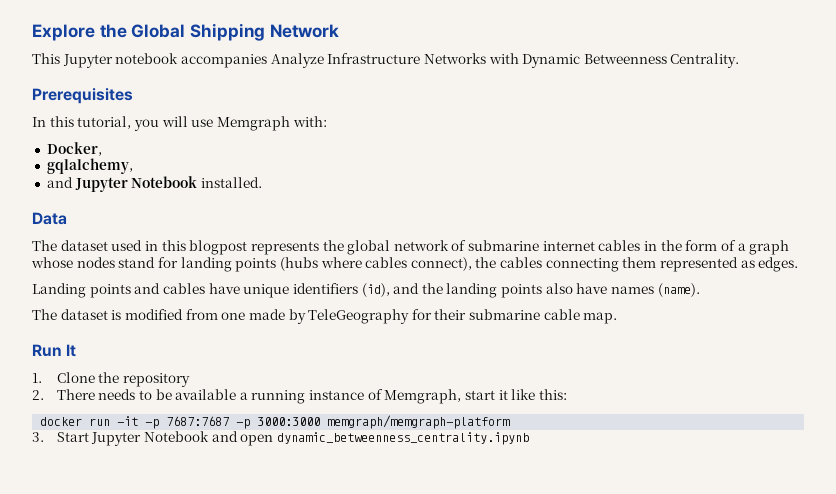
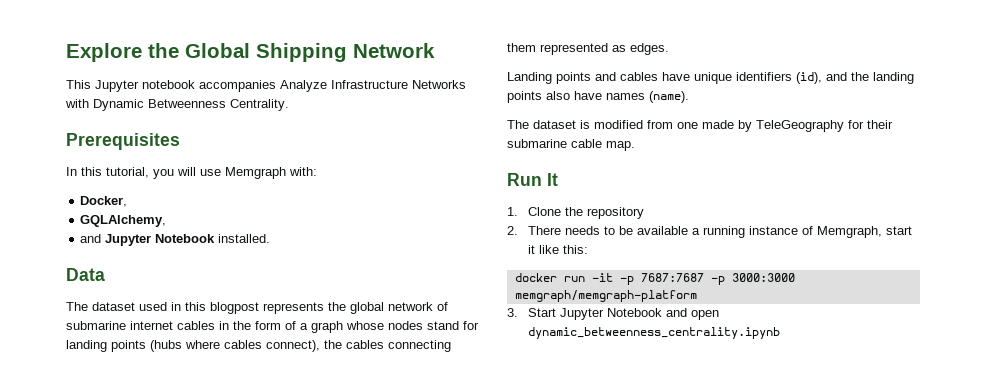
[46,158,133,174] gqlalchemy, -> [80,215,167,227] GQLAlchemy,

